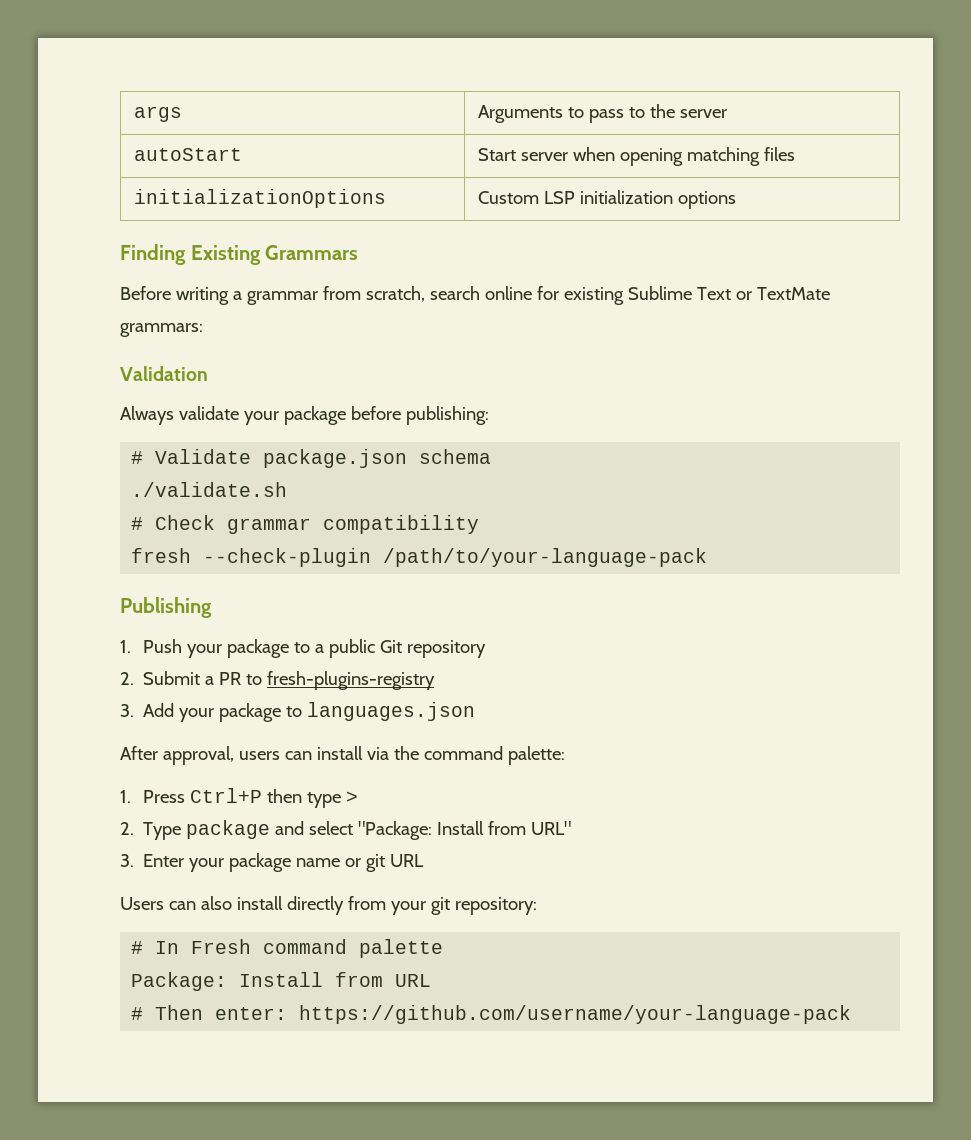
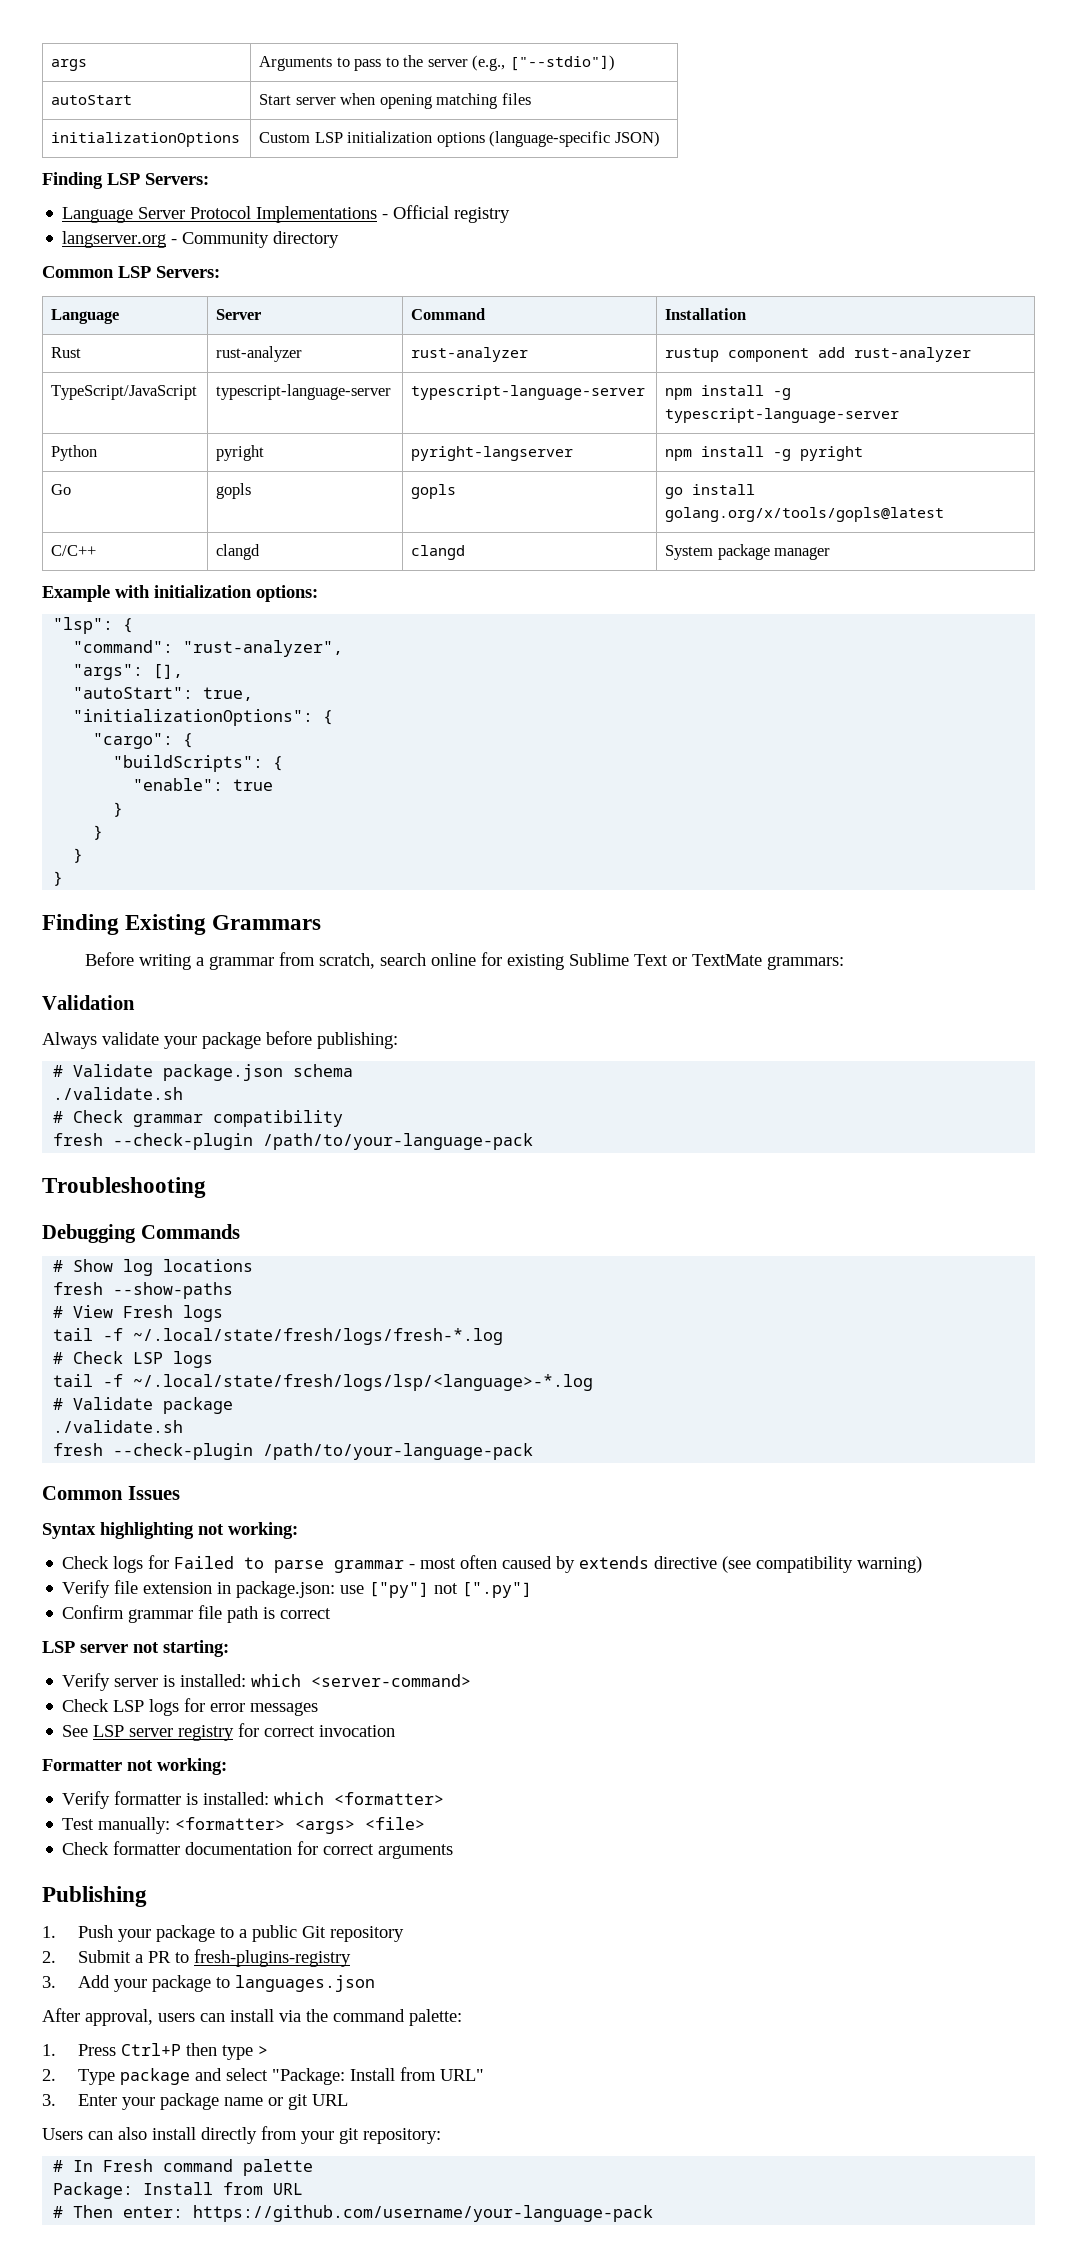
(727, 113) none -> [472,55,615,71] (e.g., ["--stdio"])
(736, 200) none -> [489,131,660,147] [42,172,209,189] [62,205,511,223] [62,231,340,248] [42,266,220,278] [51,309,120,324] [216,309,262,320] [411,308,486,320] [665,308,747,320] [51,347,82,358] [216,346,303,362] [411,347,529,362] [665,347,972,362] [51,385,198,400] [216,384,392,400] [411,385,646,400] [665,385,792,400] [665,408,900,423] [51,445,98,461] [216,445,265,461] [411,446,574,461] [665,446,864,461] [51,484,72,495] [216,483,252,499] [411,484,457,499] [665,484,756,499] [665,507,945,522] [51,545,97,556] [216,544,261,560] [411,545,466,560] [665,544,831,560] [42,585,318,602] [53,617,134,634] [73,640,344,657] [73,664,184,680] [73,687,254,701] [73,709,334,726] [93,733,194,749] [113,755,284,772] [133,778,274,791] [113,802,124,817] [93,825,104,840] [73,848,84,863] [53,871,64,886] (language-specific JSON) // Finding LSP Servers: // Language Server Protocol Implementations - Official registry // langserver.org - Community directory // Common LSP Servers: // Language | Server | Command | Installation // Rust | rust-analyzer | rust-analyzer | rustup component add rust-analyzer // TypeScript/JavaScript | typescript-language-server | typescript-language-server | npm install -g typescript-language-server // Python | pyright | pyright-langserver | npm install -g pyright // Go | gopls | gopls | go install golang.org/x/tools/gopls@latest // C/C++ | clangd | clangd | System package manager // Example with initialization options: // "lsp": { // "command": "rust-analyzer", // "args": [], // "autoStart": true, // "initializationOptions": { // "cargo": { // "buildScripts": { // "enable": true // } // } // } // }
(708, 557) none -> [42,1177,206,1198] [42,1224,240,1243] [53,1259,254,1276] [53,1282,234,1299] [53,1305,224,1322] [53,1328,504,1345] [53,1351,214,1368] [53,1374,594,1391] [53,1397,234,1414] [53,1420,184,1433] [53,1443,534,1460] [42,1486,180,1500] [42,1522,298,1539] [62,1555,923,1573] [62,1580,533,1598] [62,1605,332,1623] [42,1640,229,1657] [62,1673,472,1691] [62,1698,319,1716] [62,1723,396,1741] [42,1758,227,1775] [62,1791,445,1809] [62,1817,426,1834] [62,1841,454,1859] // Troubleshooting // Debugging Commands // # Show log locations // fresh --show-paths // # View Fresh logs // tail -f ~/.local/state/fresh/logs/fresh-*.log // # Check LSP logs // tail -f ~/.local/state/fresh/logs/lsp/<language>-*.log // # Validate package // ./validate.sh // fresh --check-plugin /path/to/your-language-pack // Common Issues // Syntax highlighting not working: // Check logs for Failed to parse grammar - most often caused by extends directive (see compatibility warning) // Verify file extension in package.json: use ["py"] not [".py"] // Confirm grammar file path is correct // LSP server not starting: // Verify server is installed: which <server-command> // Check LSP logs for error messages // See LSP server registry for correct invocation // Formatter not working: // Verify formatter is installed: which <formatter> // Test manually: <formatter> <args> <file> // Check formatter documentation for correct arguments

